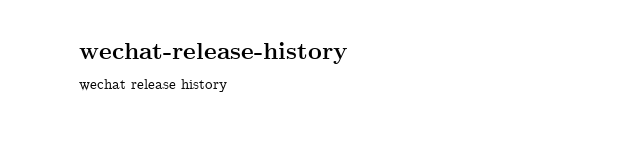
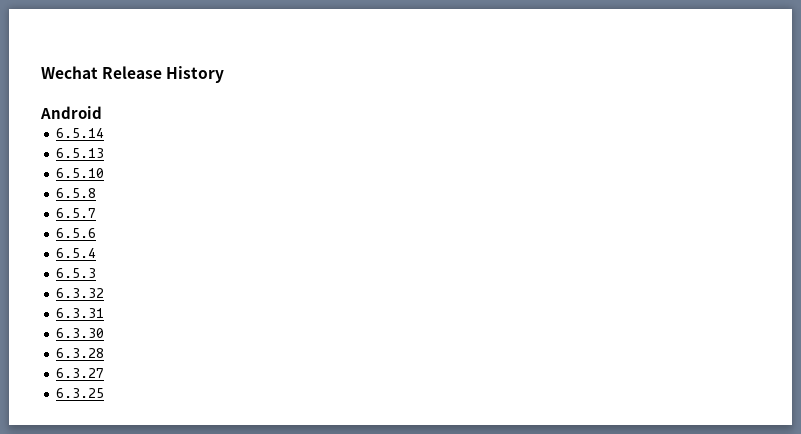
[79,42,348,64] [79,79,227,92] wechat-release-history // wechat release history -> [41,66,225,83] [40,106,102,119] [55,128,104,138] [55,148,104,158] [55,168,104,178] [55,188,96,198] [55,208,96,218] [55,228,96,238] [55,248,96,258] [55,268,96,278] [55,288,104,298] [55,308,104,318] [55,328,104,338] [55,348,104,358] [55,368,104,378] [55,388,104,398] Wechat Release History // Android // 6.5.14 // 6.5.13 // 6.5.10 // 6.5.8 // 6.5.7 // 6.5.6 // 6.5.4 // 6.5.3 // 6.3.32 // 6.3.31 // 6.3.30 // 6.3.28 // 6.3.27 // 6.3.25

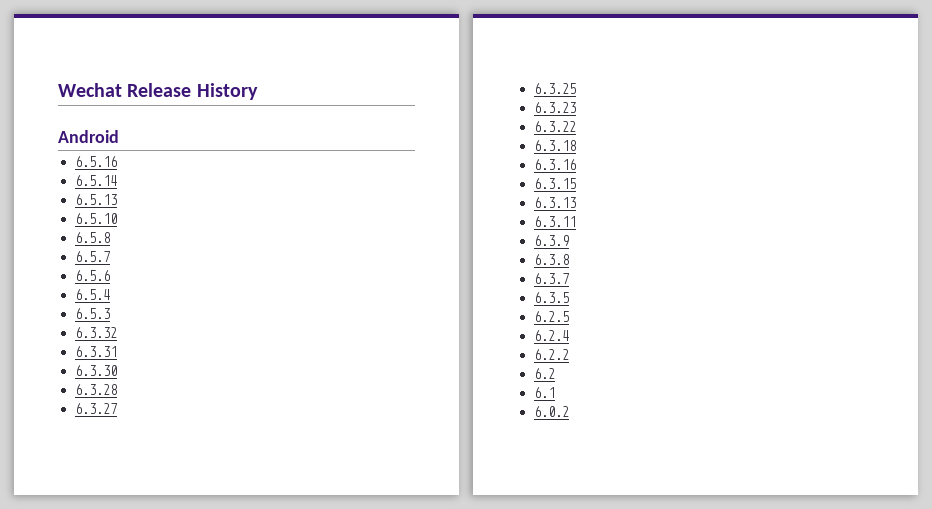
(102, 112) none -> [75,156,118,167] // 6.5.16
(104, 393) none -> [534,102,577,113] [534,121,577,132] [534,140,577,151] [534,159,577,170] [534,178,577,189] [534,197,577,208] [534,216,577,227] [534,235,570,246] [534,254,570,265] [534,273,570,284] [534,292,570,303] [534,311,570,322] [534,330,570,341] [534,349,570,360] [534,368,556,379] [534,387,556,398] [534,406,570,417] // 6.3.23 // 6.3.22 // 6.3.18 // 6.3.16 // 6.3.15 // 6.3.13 // 6.3.11 // 6.3.9 // 6.3.8 // 6.3.7 // 6.3.5 // 6.2.5 // 6.2.4 // 6.2.2 // 6.2 // 6.1 // 6.0.2

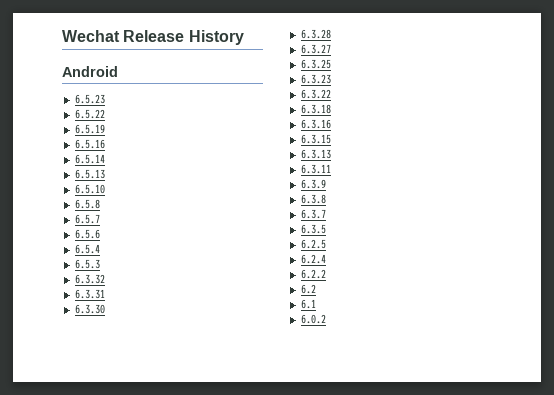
(119, 136) none -> [74,94,105,104] [74,109,105,119] [74,124,105,134] // 6.5.23 // 6.5.22 // 6.5.19

